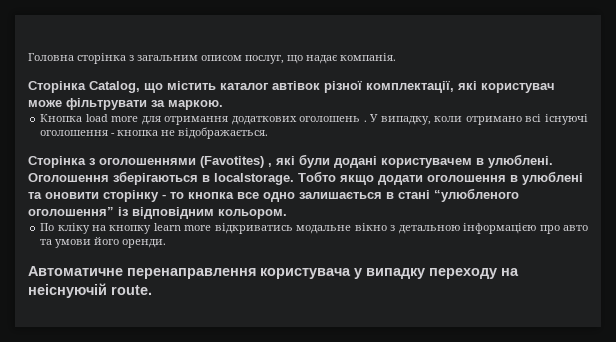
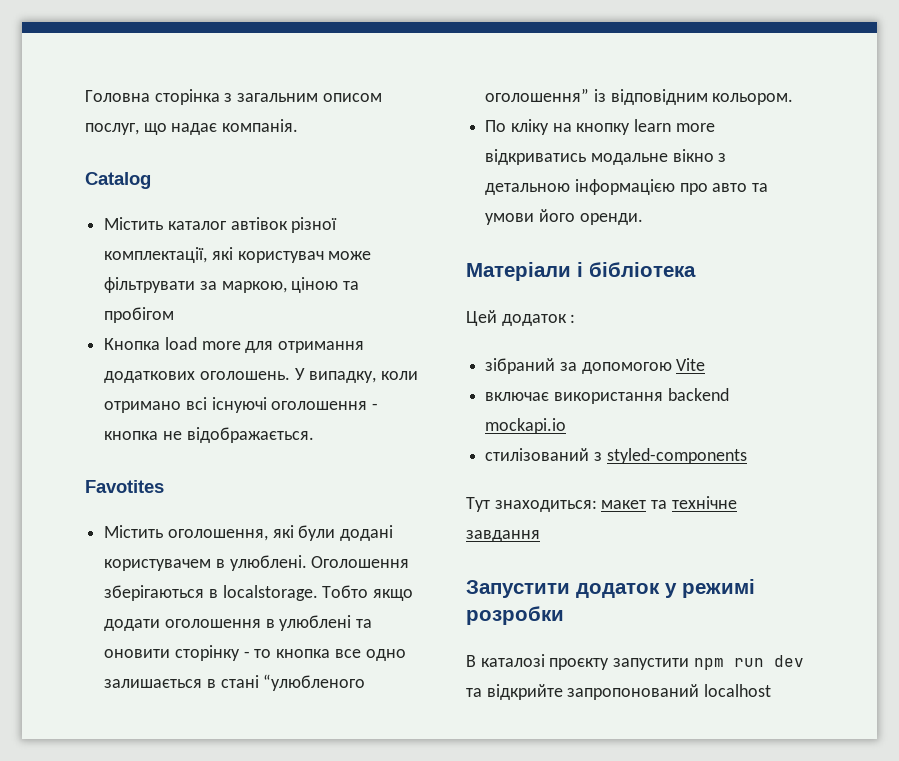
[28,81,216,93] Сторінка Catalog, що містить -> [85,172,151,189] [104,217,164,230] Catalog // Містить
[168,100,223,110] маркою. -> [221,277,360,293] [104,307,175,323] маркою, ціною та пробігом
[299,116,367,122] оголошень . -> [199,371,290,380] оголошень.
[28,156,272,168] Сторінка з оголошеннями (Favotites) , -> [85,480,164,493] [104,525,268,541] Favotites // Містить оголошення,
[28,266,519,279] [28,283,152,298] Автоматичне перенаправлення користувача у випадку переходу на неіснуючій route. -> [466,262,696,281] [466,310,576,326] [485,358,706,374] [485,388,729,404] [485,418,567,434] [485,448,747,464] [466,496,737,512] [466,530,540,542] [466,579,755,598] [466,606,564,625] [466,654,804,670] [466,684,772,700] Матеріали і бібліотека // Цей додаток : // зібраний за допомогою Vite // включає використання backend mockapi.io // стилізований з styled-components // Тут знаходиться: макет та технічне завдання // Запустити додаток у режимі розробки // В каталозі проєкту запустити npm run dev та відкрийте запропонований localhost

